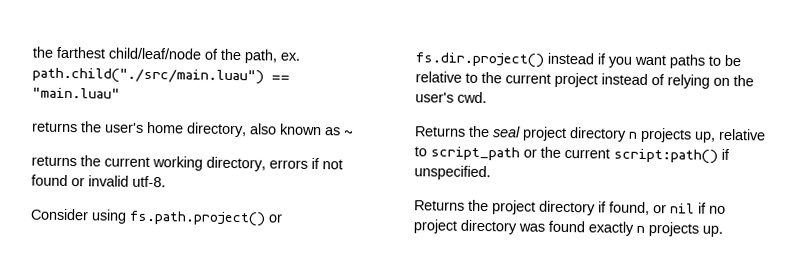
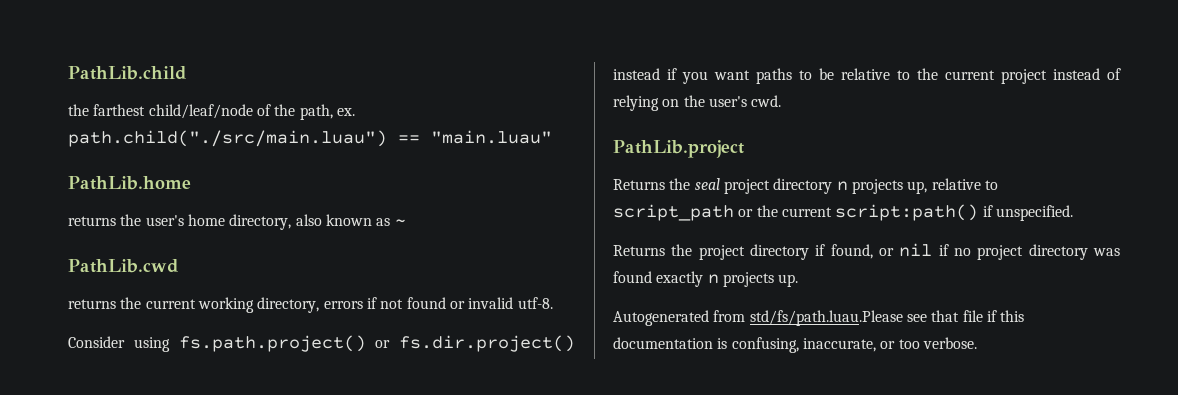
(32, 52) none -> [68,66,187,80] PathLib.child //
(120, 93) none -> [68,176,191,190] // PathLib.home
(354, 133) none -> [68,259,179,273] // PathLib.cwd
(487, 97) none -> [613,140,744,158] // PathLib.project
(723, 231) none -> [613,310,1025,326] [613,337,977,353] // Autogenerated from std/fs/path.luau.Please see that file if this documentation is confusing, inaccurate, or too verbose.

